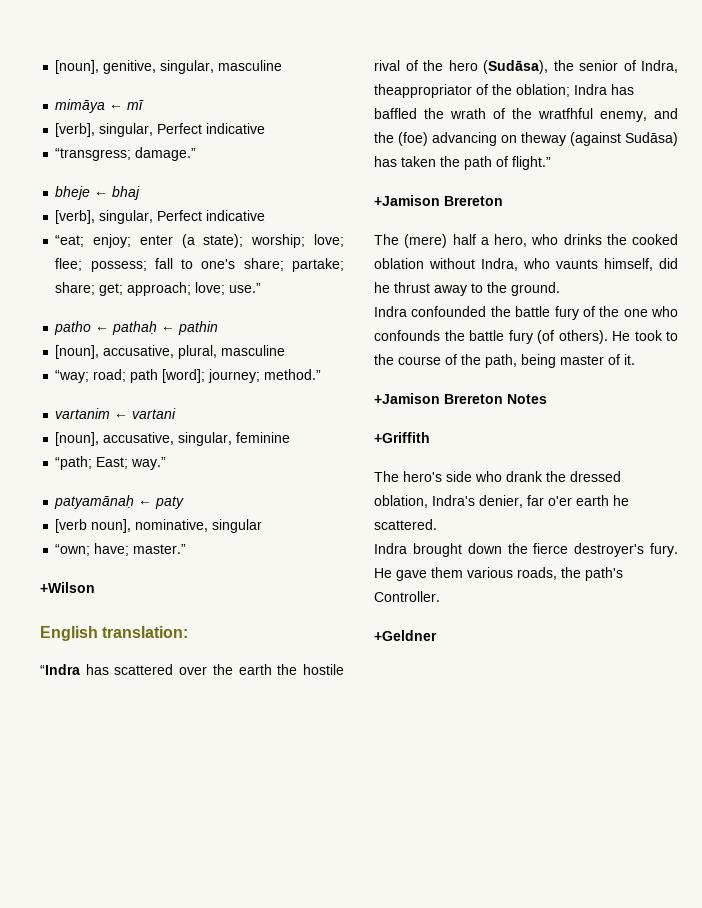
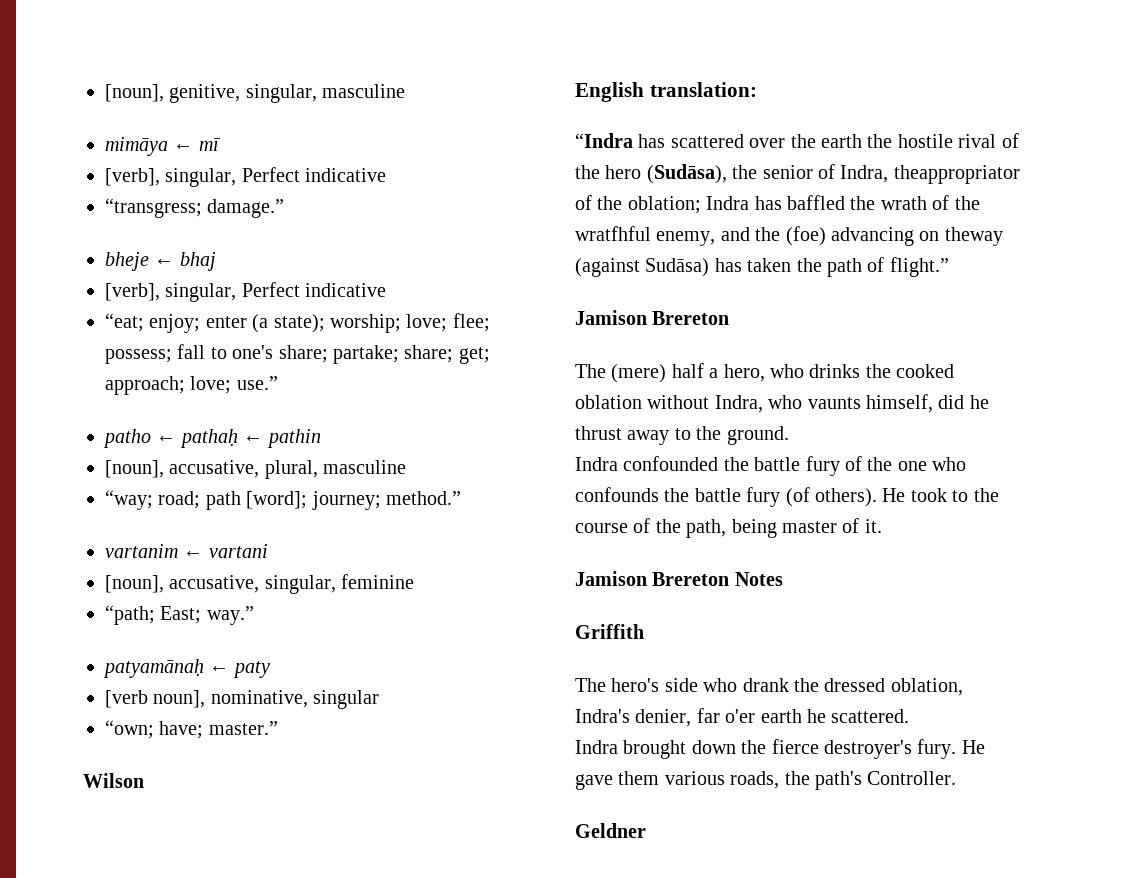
[40,582,95,593] +Wilson -> [83,773,144,788] Wilson
[374,195,440,206] +Jamison -> [575,310,647,325] Jamison
[374,393,440,404] +Jamison -> [575,571,647,586] Jamison
[374,432,430,443] +Griffith -> [575,624,644,639] Griffith
[374,630,437,641] +Geldner -> [575,823,646,838] Geldner

